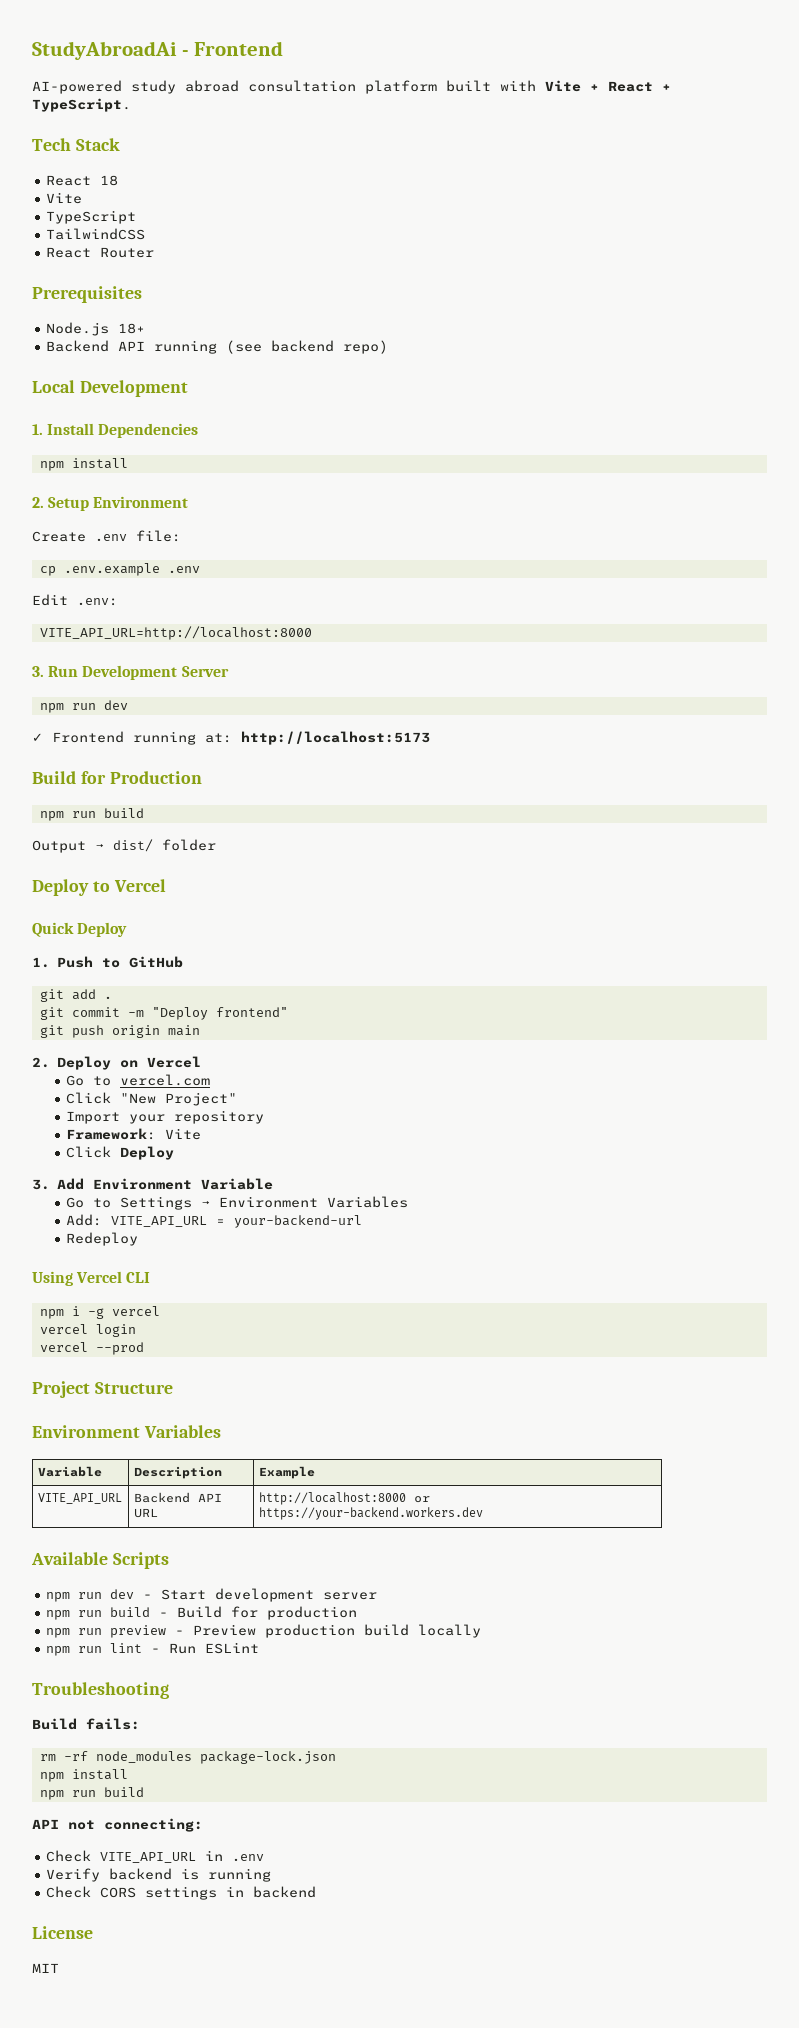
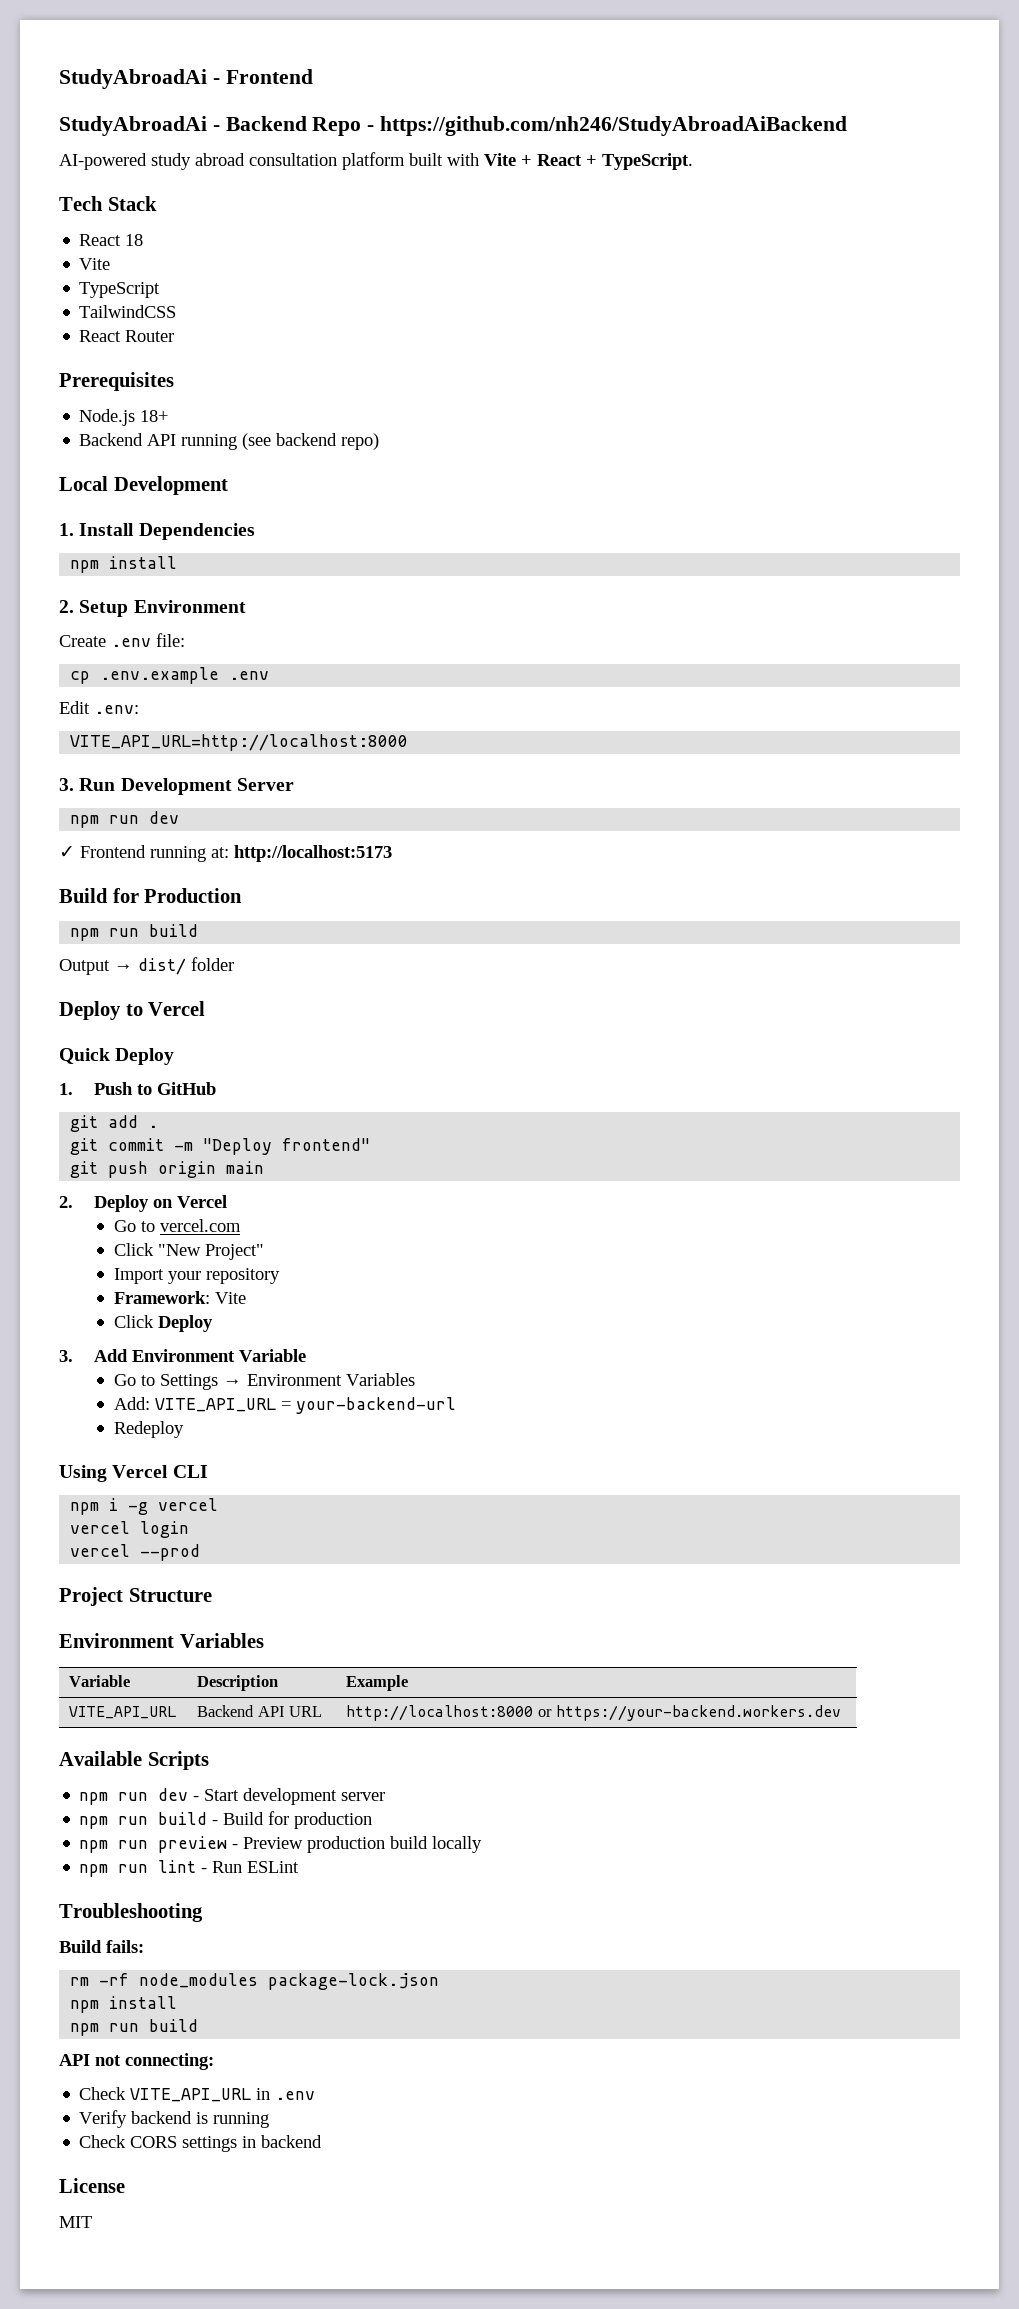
(284, 48) none -> [59,116,848,136] // StudyAbroadAi - Backend Repo - https://github.com/nh246/StudyAbroadAiBackend

